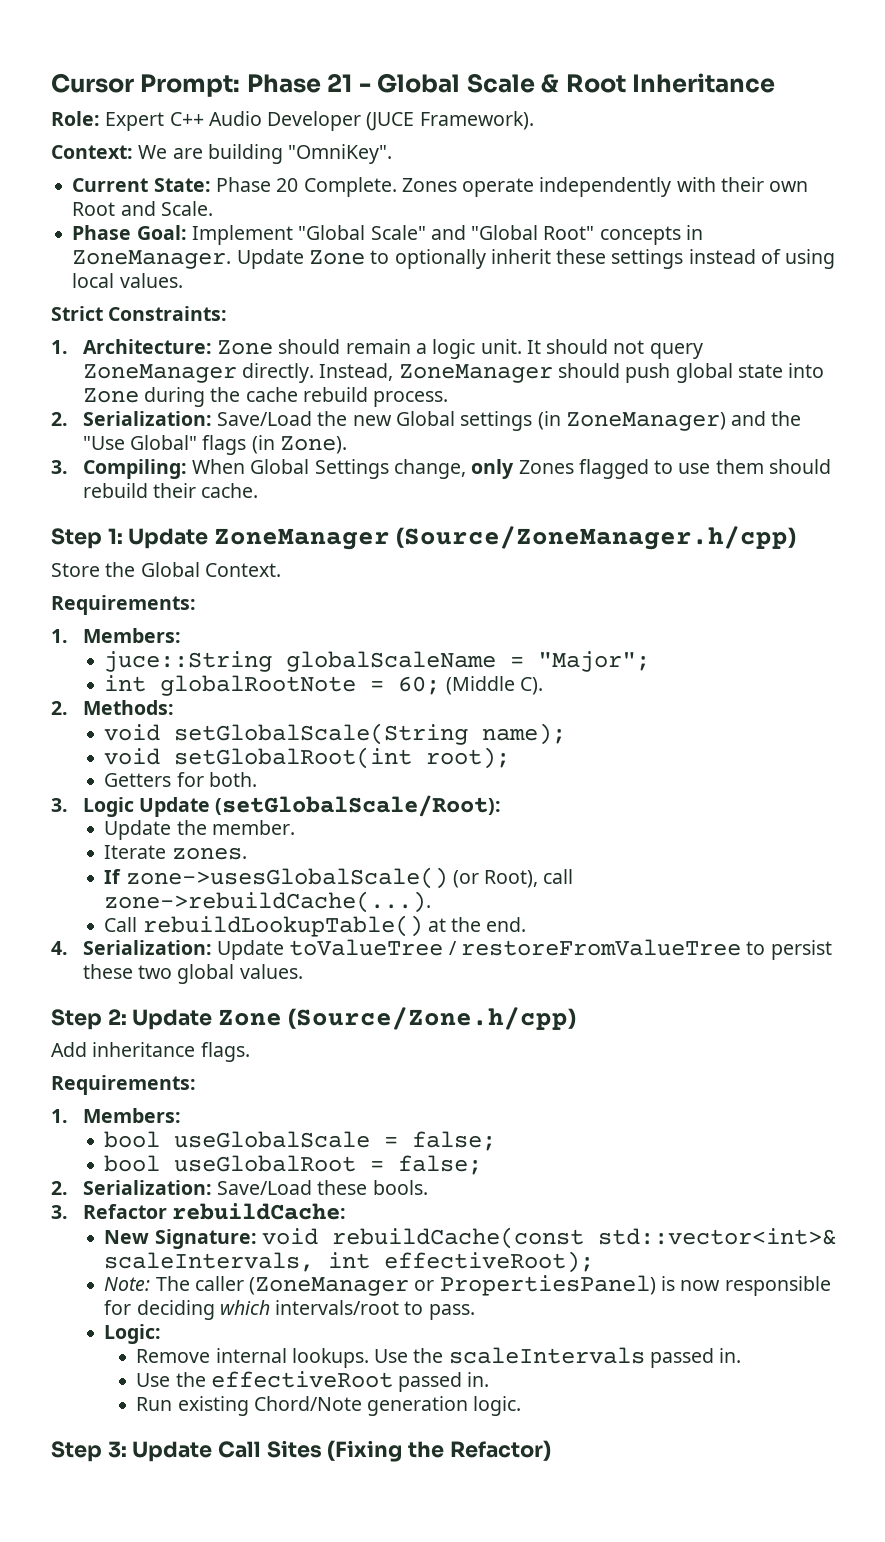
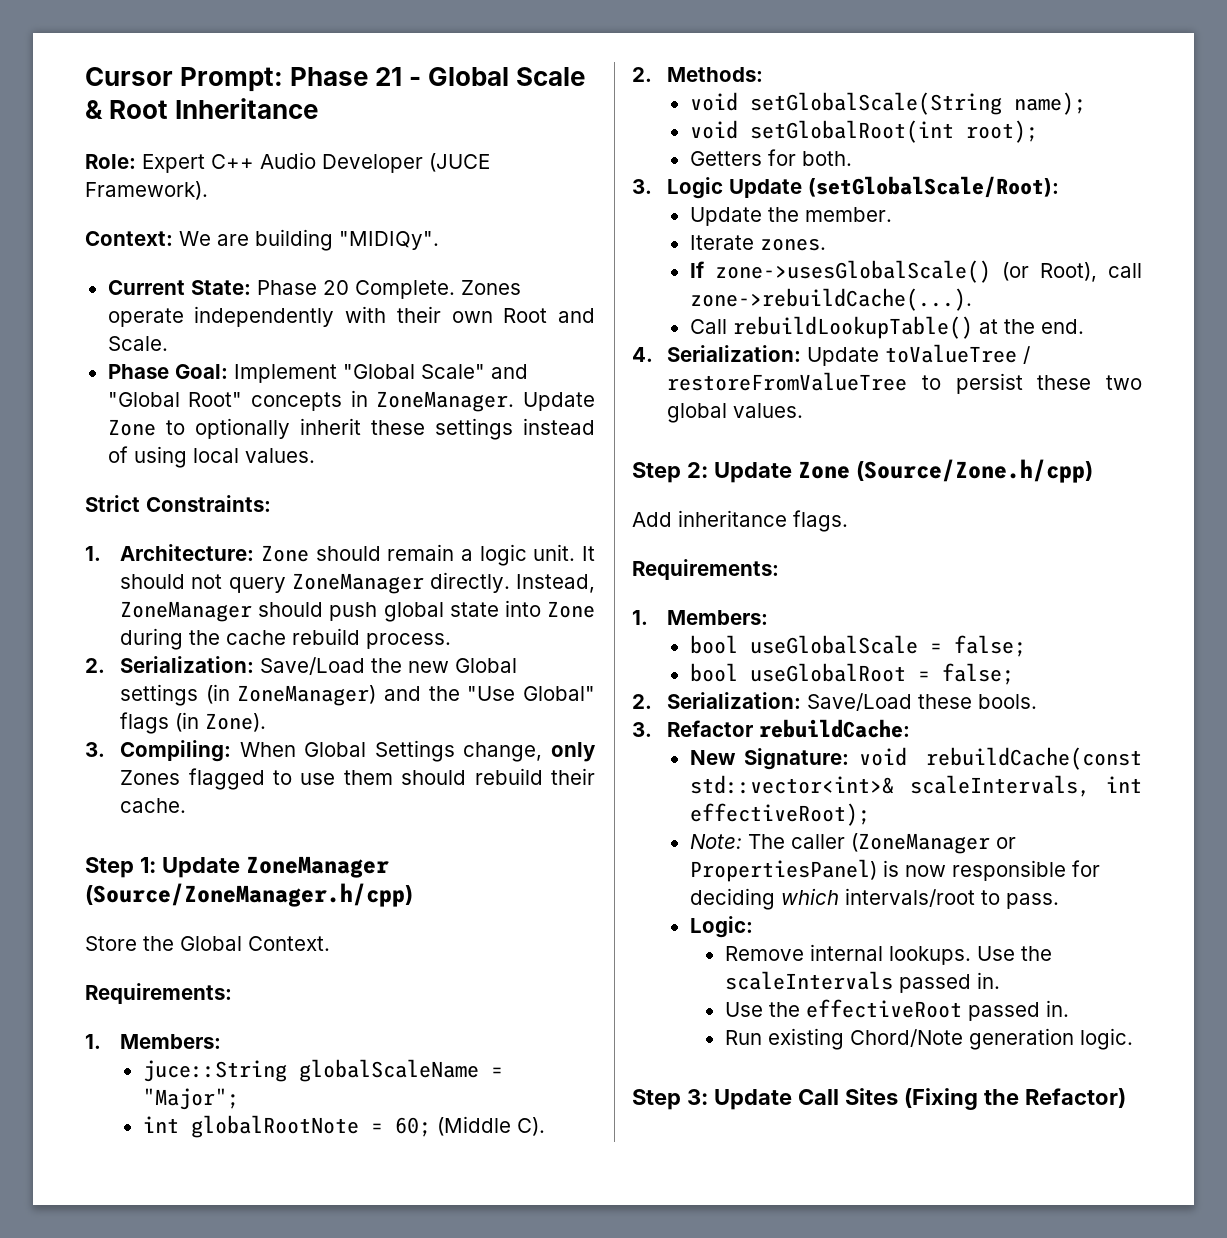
[288,144,393,164] "OmniKey". -> [339,231,439,250] "MIDIQy".

